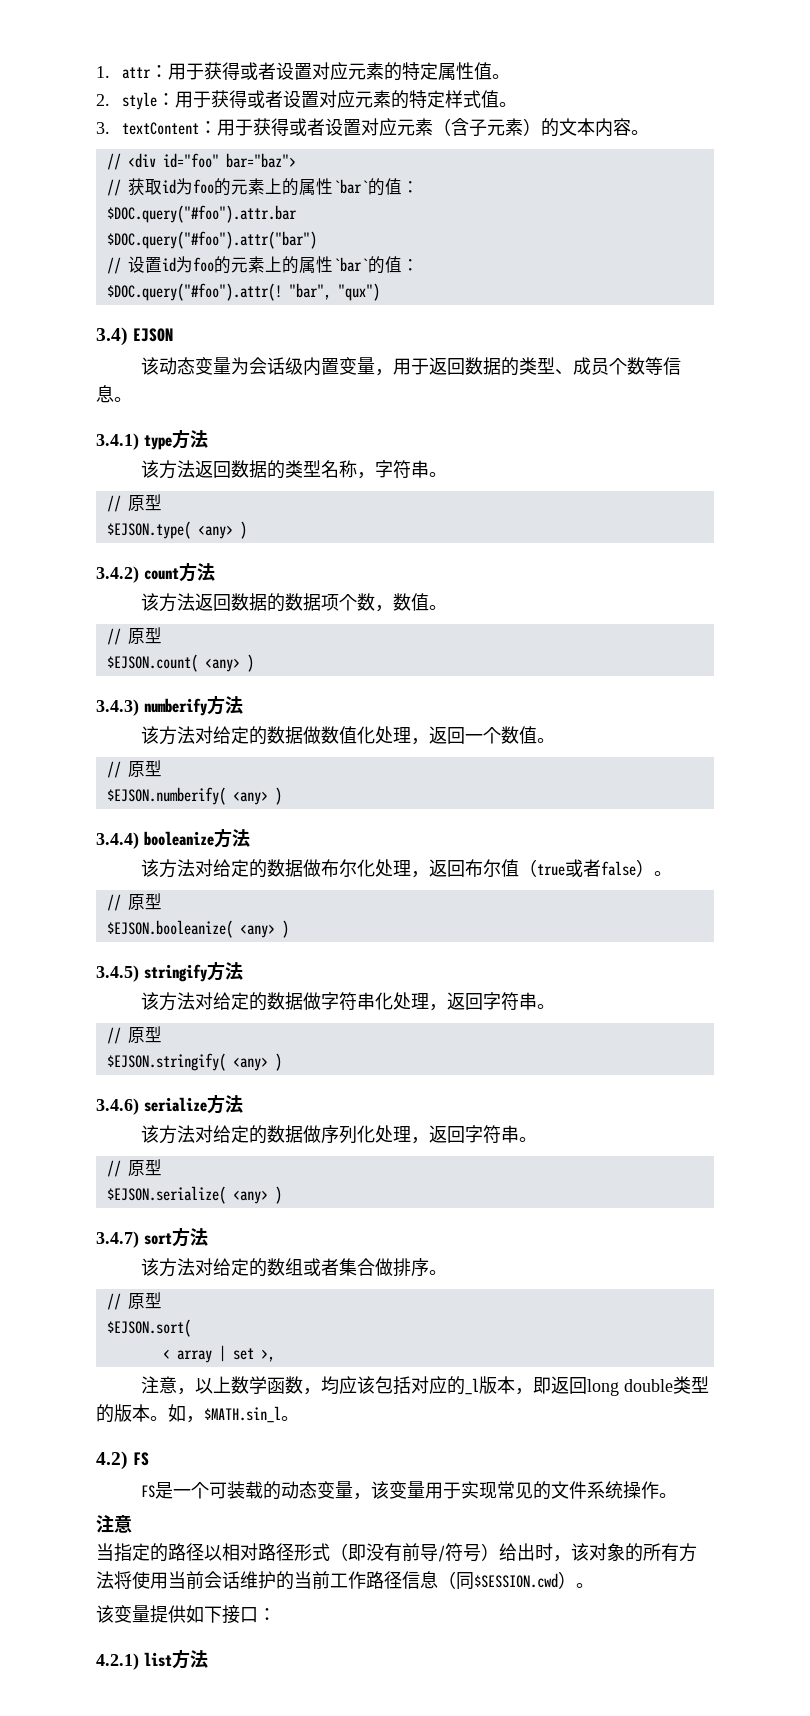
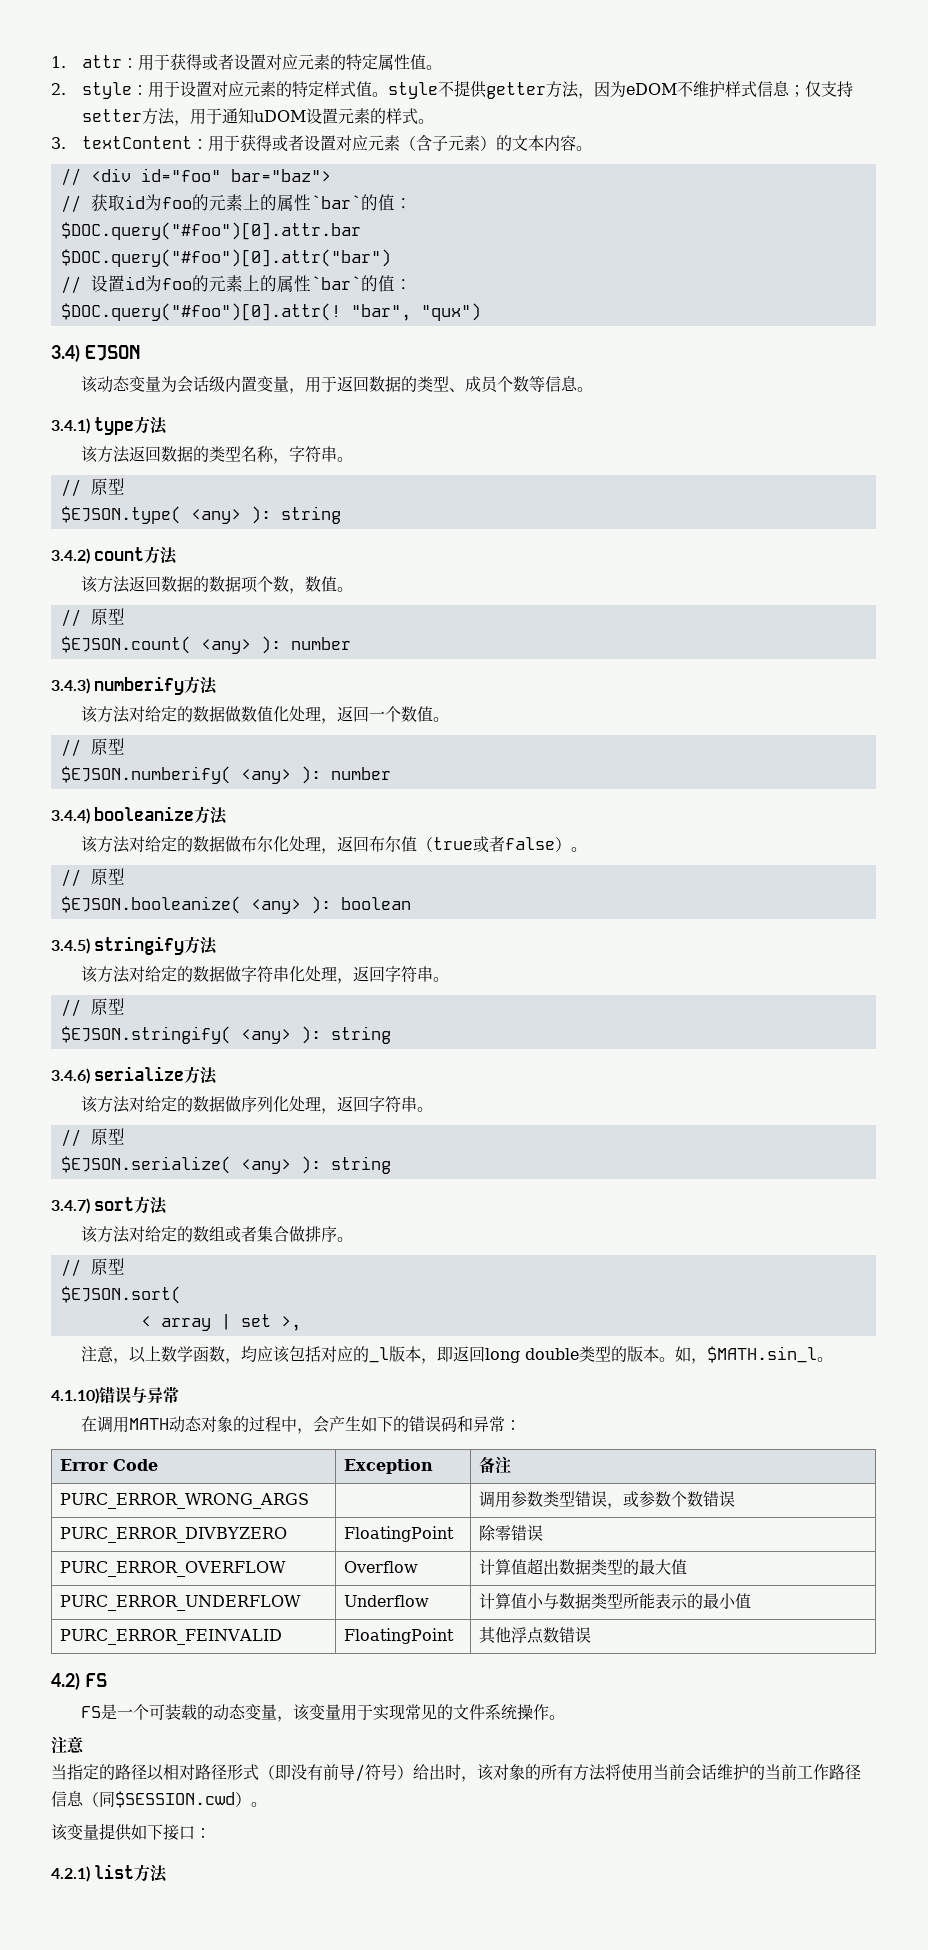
[211,90,284,108] 获得或者 -> (180, 89) none
(518, 104) none -> [387,80,853,99] [81,108,434,126] style不提供getter方法，因为eDOM不维护样式信息；仅支持setter方法，用于通知uDOM设置元素的样式。
[106,205,297,223] [106,231,317,249] $DOC.query("#foo").attr.bar // $DOC.query("#foo").attr("bar") -> [60,222,361,240] [60,249,391,267] $DOC.query("#foo")[0].attr.bar // $DOC.query("#foo")[0].attr("bar")
[106,283,282,301] $DOC.query("#foo").attr(! -> [60,303,341,321] $DOC.query("#foo")[0].attr(!
[239,521,247,539] ) -> [250,506,341,524] ): string
[246,654,254,672] ) -> [260,636,351,654] ): number
[274,787,282,805] ) -> [300,766,391,784] ): number
[281,920,289,938] ) -> [310,896,411,914] ): boolean
[274,1053,282,1071] ) -> [300,1026,391,1044] ): string
[274,1186,282,1204] ) -> [300,1156,391,1174] ): string
(299, 1418) none -> [51,1386,179,1404] [81,1416,522,1434] [59,1459,158,1471] [343,1459,433,1474] [478,1456,511,1474] [59,1493,309,1509] [478,1491,735,1509] [59,1527,287,1543] [343,1526,454,1542] [478,1525,543,1541] [59,1561,286,1577] [343,1561,418,1573] [478,1558,687,1575] [59,1595,301,1611] [343,1595,429,1607] [478,1593,751,1609] [59,1629,282,1645] [343,1628,454,1644] [478,1627,591,1644] // 4.1.10)错误与异常 // 在调用MATH动态对象的过程中，会产生如下的错误码和异常： // Error Code | Exception | 备注 // PURC_ERROR_WRONG_ARGS | | 调用参数类型错误，或参数个数错误 // PURC_ERROR_DIVBYZERO | FloatingPoint | 除零错误 // PURC_ERROR_OVERFLOW | Overflow | 计算值超出数据类型的最大值 // PURC_ERROR_UNDERFLOW | Underflow | 计算值小与数据类型所能表示的最小值 // PURC_ERROR_FEINVALID | FloatingPoint | 其他浮点数错误

